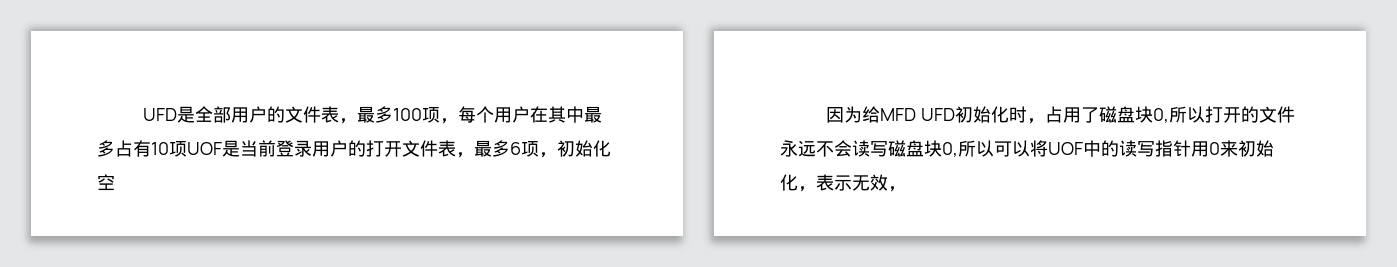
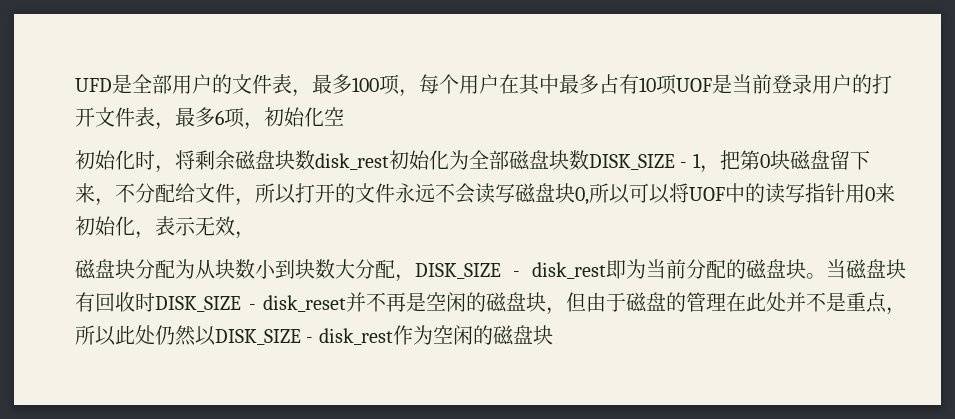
[826,106,1170,124] 因为给MFD UFD初始化时，占用了磁盘块0, -> [75,150,870,173] [75,183,255,206] 初始化时，将剩余磁盘块数disk_rest初始化为全部磁盘块数DISK_SIZE - 1，把第0块磁盘留下来，不分配给文件，
(906, 189) none -> [75,259,906,282] [75,292,906,315] [75,325,553,346] // 磁盘块分配为从块数小到块数大分配，DISK_SIZE - disk_rest即为当前分配的磁盘块。当磁盘块有回收时DISK_SIZE - disk_reset并不再是空闲的磁盘块，但由于磁盘的管理在此处并不是重点，所以此处仍然以DISK_SIZE - disk_rest作为空闲的磁盘块

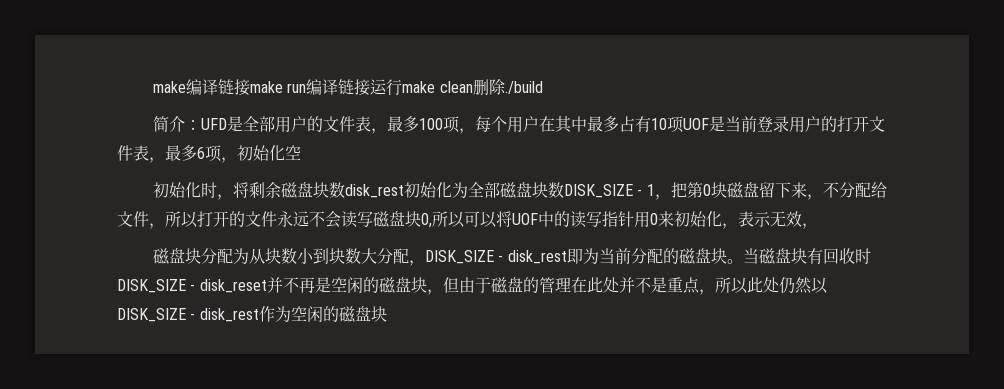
(75, 85) none -> [153,79,543,96] [153,116,202,132] make编译链接make run编译链接运行make clean删除./build // 简介：

